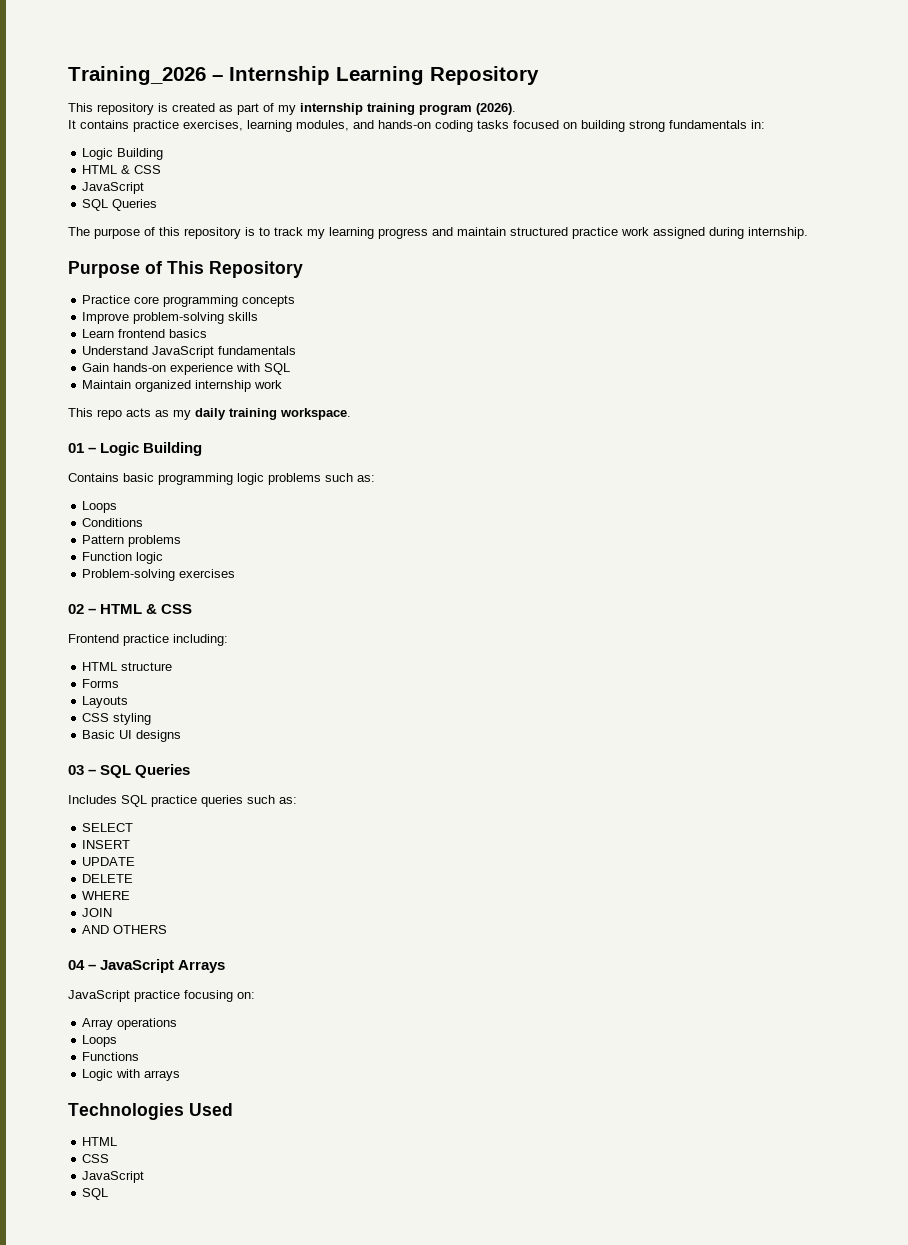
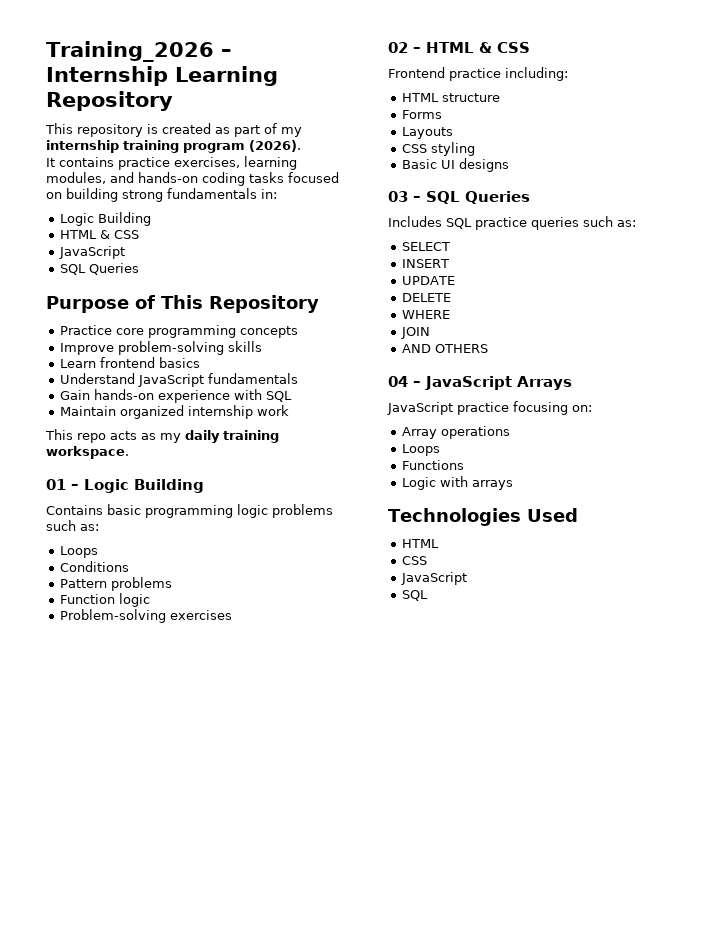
[68,227,808,239] // The purpose of this repository is to track my learning progress and maintain structured practice work assigned during internship. -> (140, 269) none

